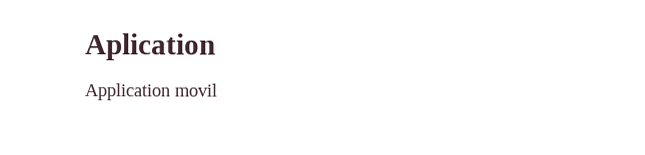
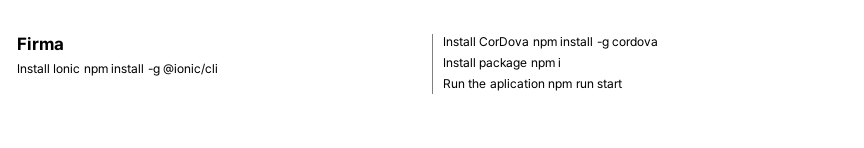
[85,33,216,61] [84,83,217,101] Aplication // Application movil -> [17,36,64,51] [17,63,218,76] [443,36,658,49] [443,57,562,70] [443,78,622,91] Firma // Install Ionic npm install -g @ionic/cli // Install CorDova npm install -g cordova // Install package npm i // Run the aplication npm run start

